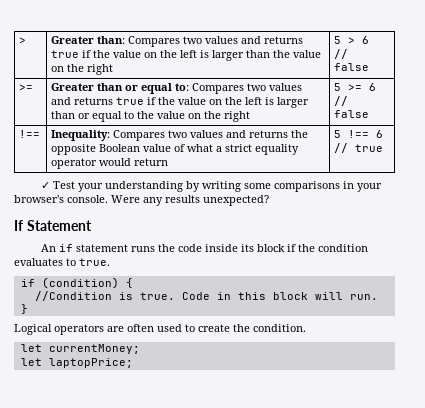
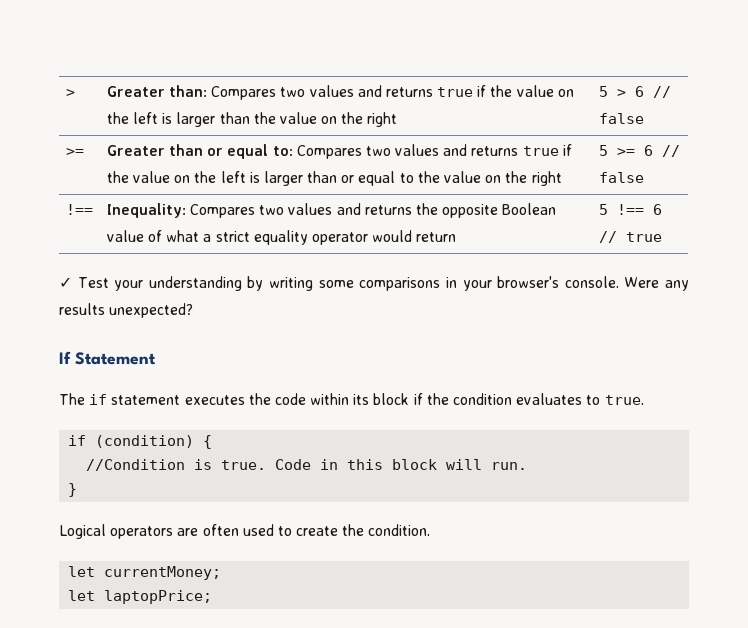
[40,244,56,252] An -> [59,393,85,405] The
[130,246,155,252] runs -> [184,395,245,405] executes
[204,244,238,252] inside -> [310,393,350,405] within

